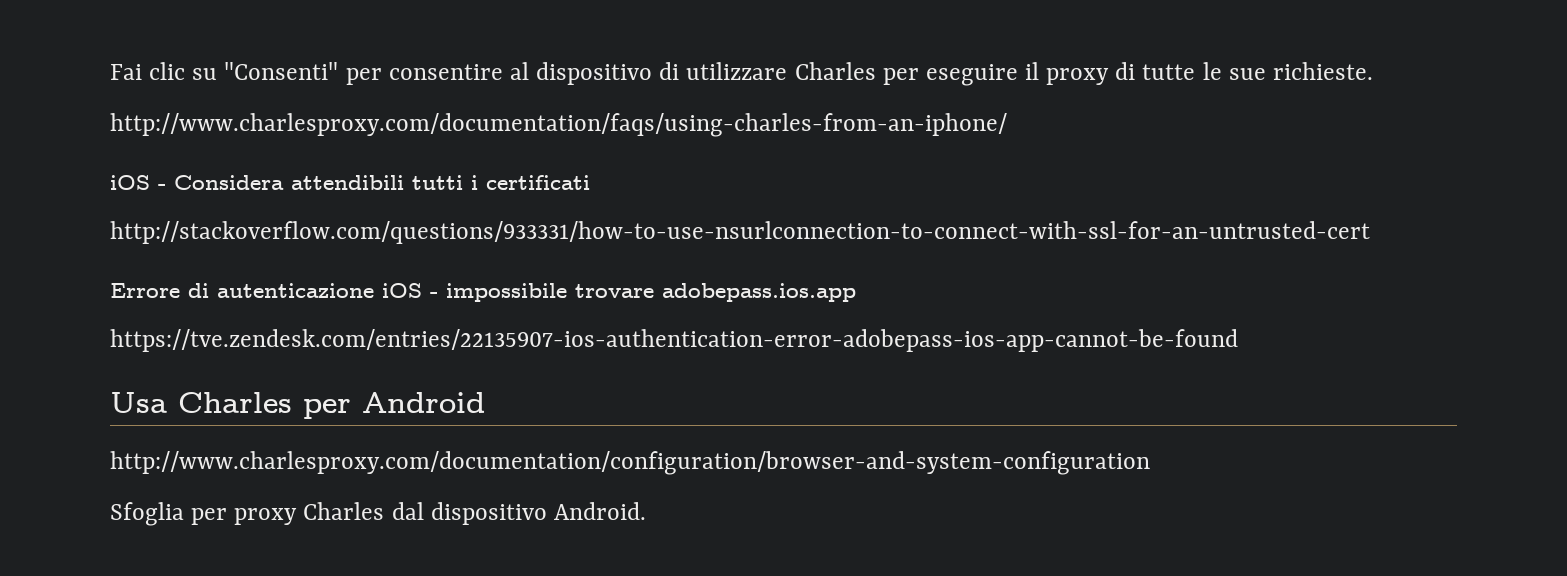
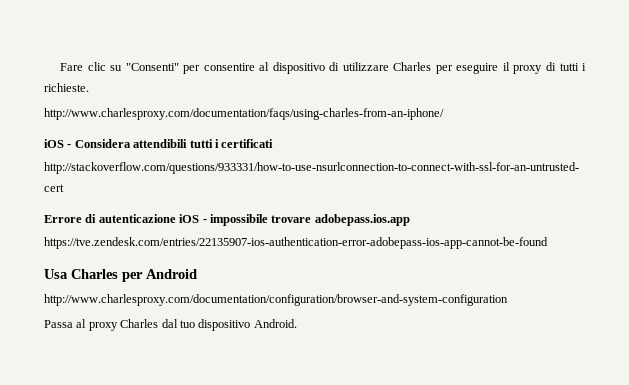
[110,64,142,80] Fai -> [60,63,84,71] Fare
[1142,62,1266,80] tutte le sue -> [559,63,587,71] tutti i
[110,502,228,526] Sfoglia per -> [44,319,87,328] Passa al
(424, 511) none -> [179,320,195,328] tuo

